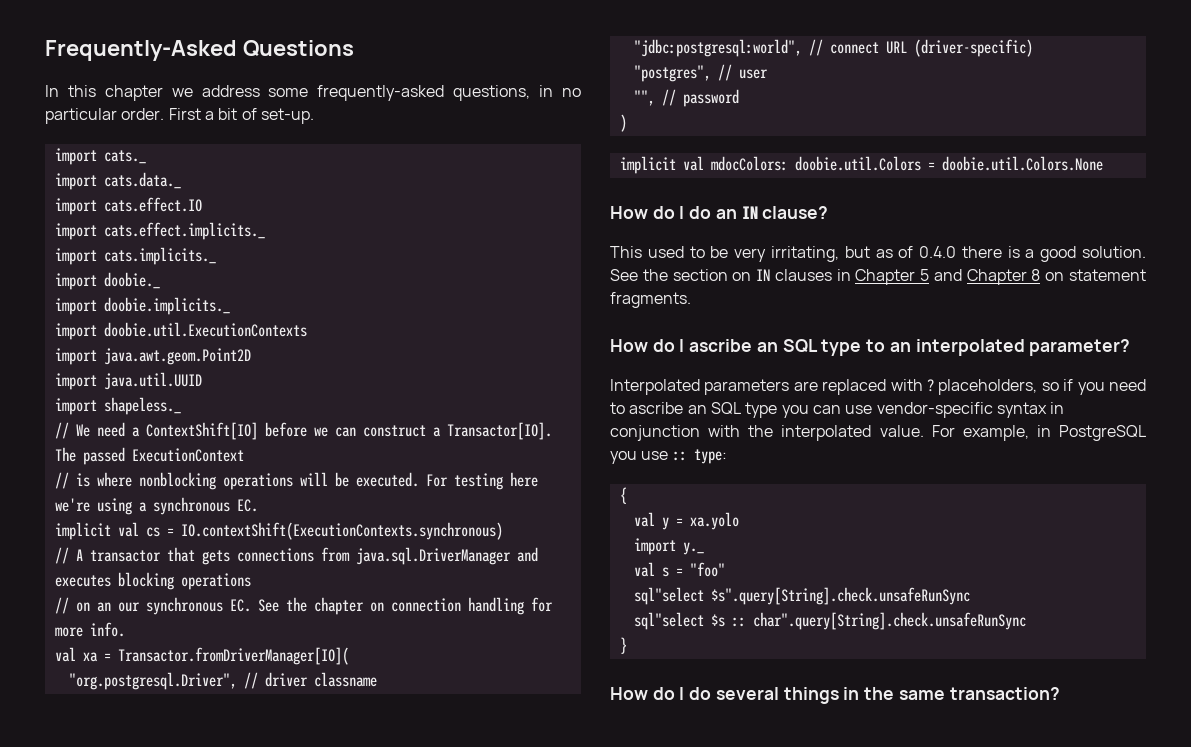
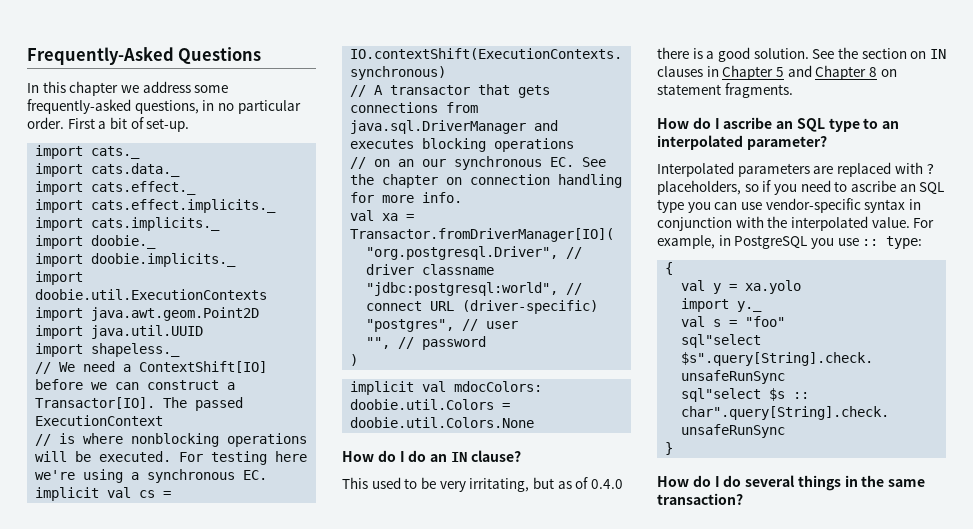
[103,197,202,212] cats.effect.IO -> [91,181,197,195] cats.effect._

